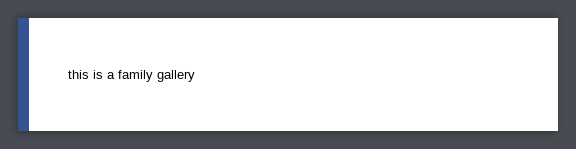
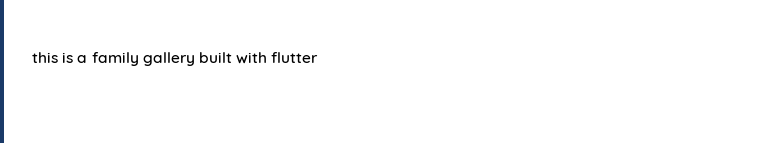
(195, 76) none -> [198,52,319,64] built with flutter

